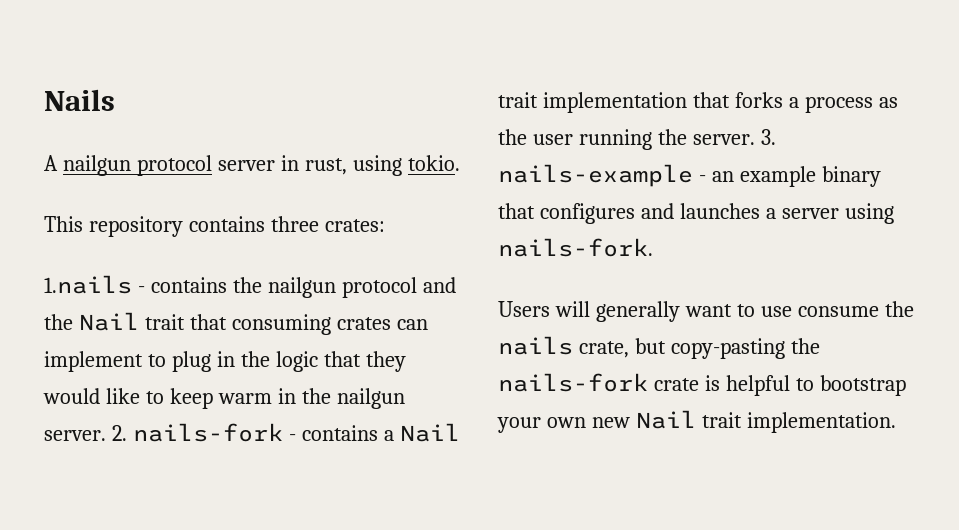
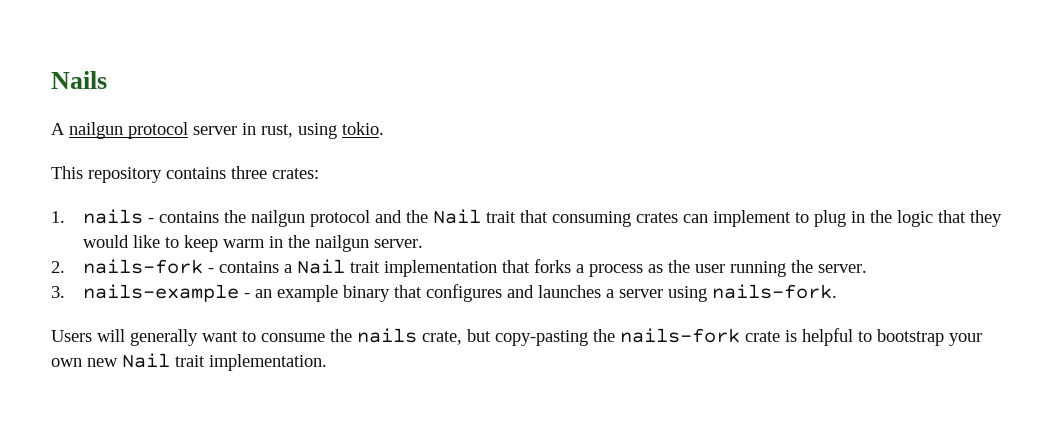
[44,275,132,294] 1.nails -> [51,209,143,224] 1. nails
(106, 435) none -> (423, 243) //
(755, 139) none -> (867, 268) //
[760,306,792,317] use -> (256, 336) none

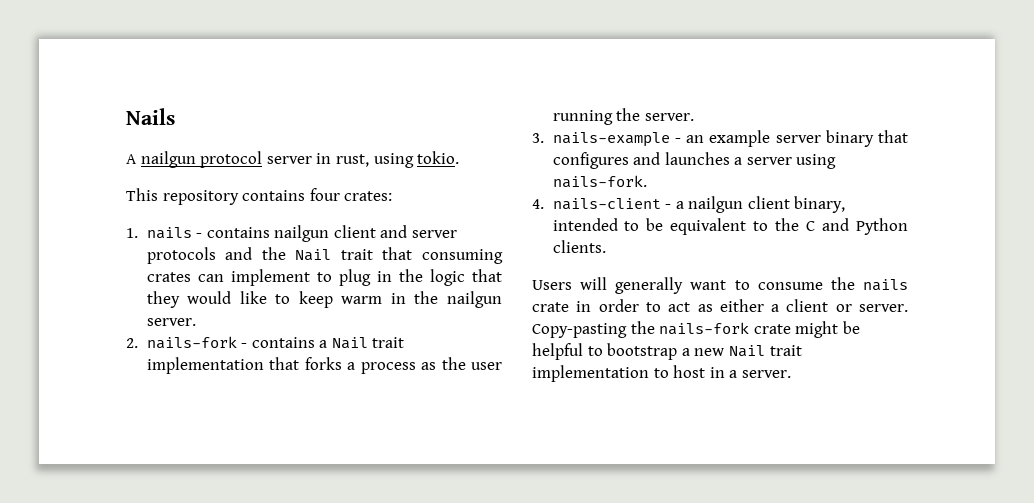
[231,166,267,179] three -> [309,188,340,201] four
[223,210,370,227] the nailgun protocol -> [274,225,458,242] [146,247,216,264] nailgun client and server protocols
(338, 293) none -> [775,135,821,143] server
(837, 291) none -> [532,196,846,213] [552,218,908,235] [552,240,606,253] // 4. nails-client - a nailgun client binary, intended to be equivalent to the C and Python clients.
[422,329,588,346] crate, but copy-pasting -> [532,299,908,312] [532,323,627,338] crate in order to act as either a client or server. Copy-pasting
[785,330,797,342] is -> [795,321,860,338] might be
[949,333,982,346] [51,358,82,367] your own -> [681,348,690,356] a
[209,354,327,371] implementation. -> [532,365,791,382] implementation to host in a server.

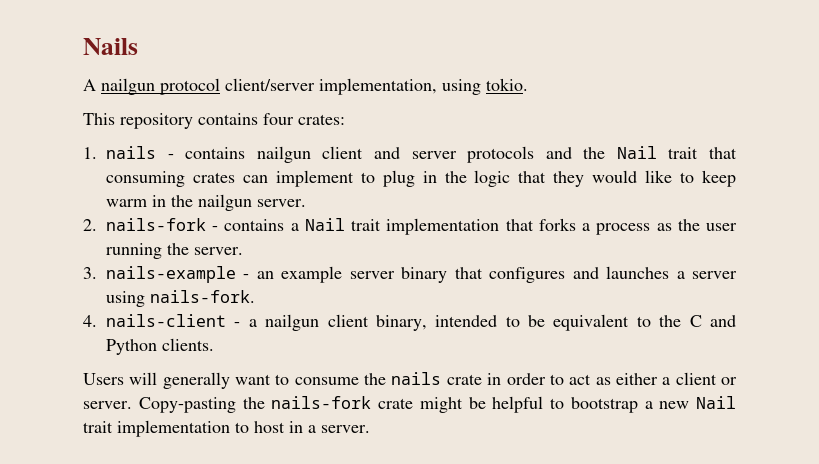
[266,153,369,167] server in rust, -> [225,78,437,95] client/server implementation,

